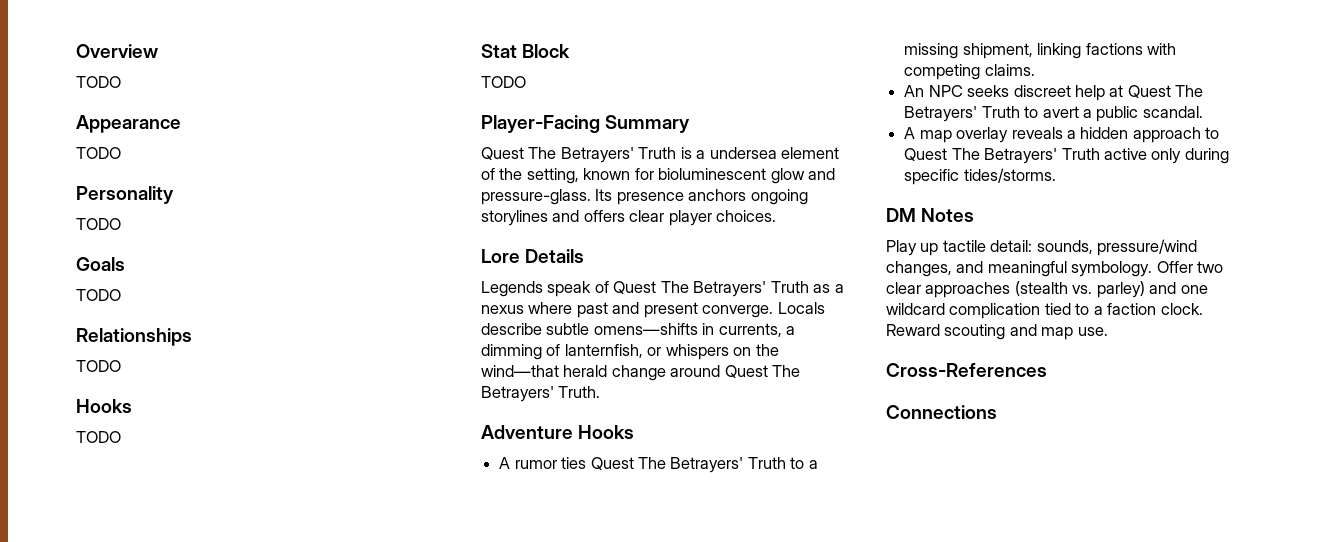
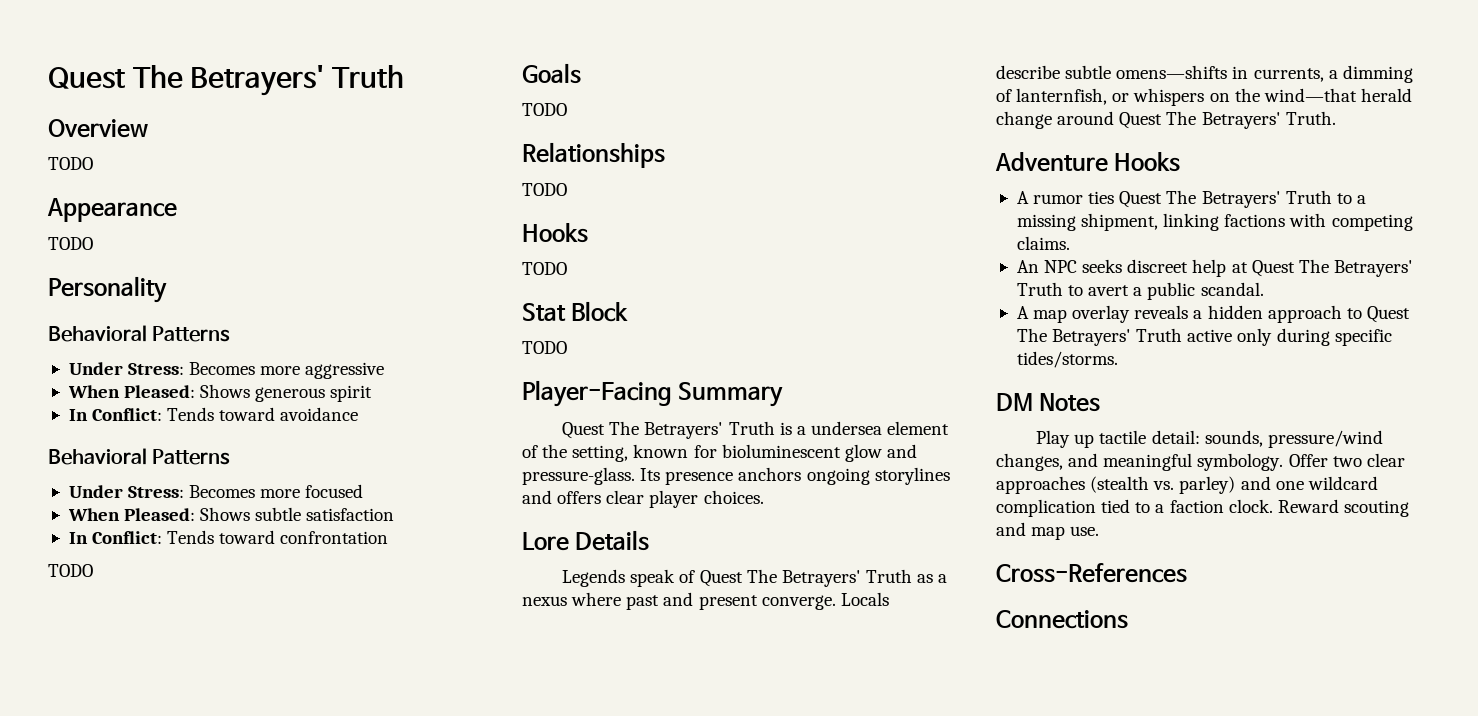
(76, 51) none -> [48,65,404,96] Quest The Betrayers' Truth //
(174, 195) none -> [48,325,231,342] [68,362,385,379] [67,384,373,402] [68,407,359,421] [48,448,231,465] [68,484,364,498] [67,507,395,521] [68,530,389,544] // Behavioral Patterns // Under Stress: Becomes more aggressive // When Pleased: Shows generous spirit // In Conflict: Tends toward avoidance // Behavioral Patterns // Under Stress: Becomes more focused // When Pleased: Shows subtle satisfaction // In Conflict: Tends toward confrontation

